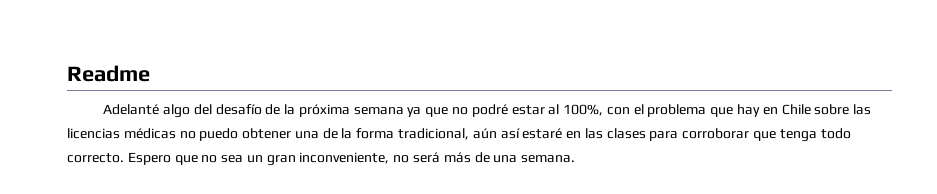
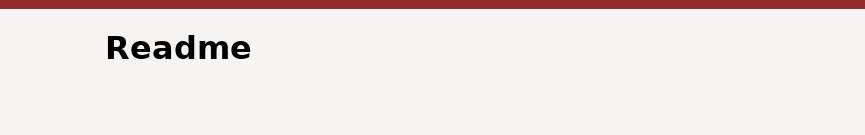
[103,104,872,118] [67,128,851,142] [67,152,576,166] // Adelanté algo del desafío de la próxima semana ya que no podré estar al 100%, con el problema que hay en Chile sobre las licencias médicas no puedo obtener una de la forma tradicional, aún así estaré en las clases para corroborar que tenga todo correcto. Espero que no sea un gran inconveniente, no será más de una semana. -> (252, 47) none

